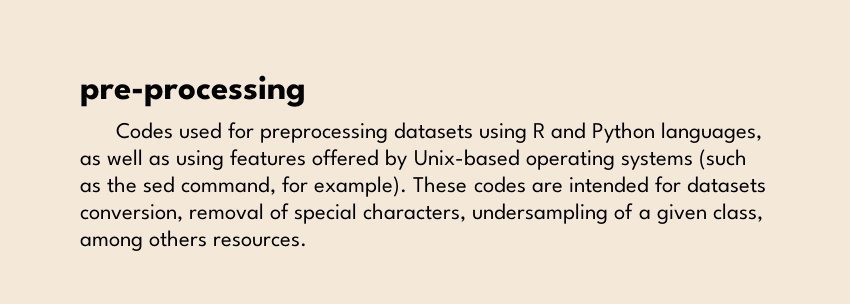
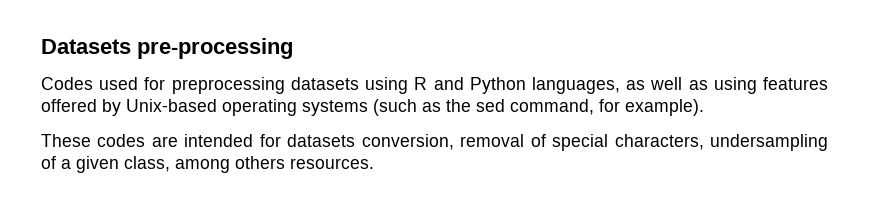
(80, 91) none -> [41,39,131,54] Datasets
(408, 186) none -> (704, 107) //

